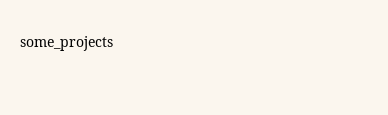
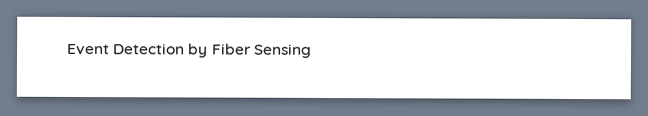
[20,36,113,51] some_projects -> [67,43,312,58] Event Detection by Fiber Sensing

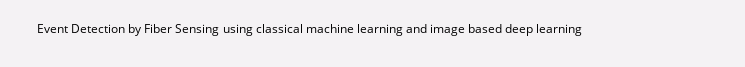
(312, 50) none -> [222,24,583,36] using classical machine learning and image based deep learning

